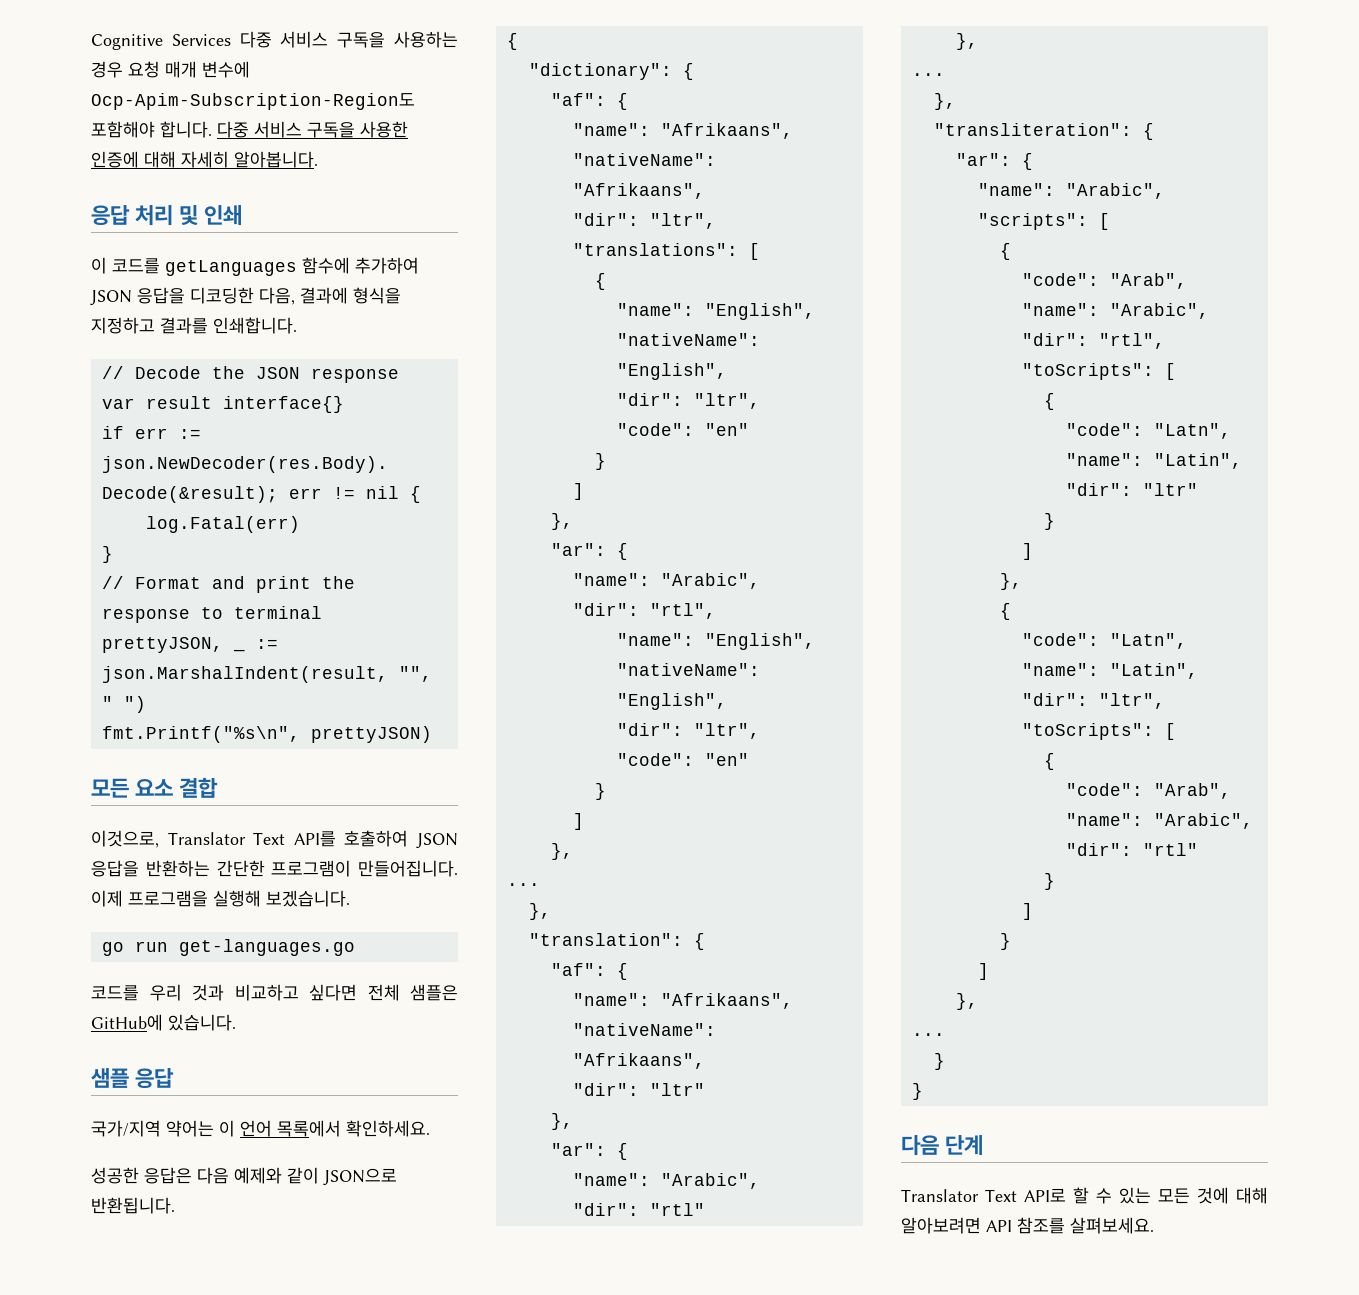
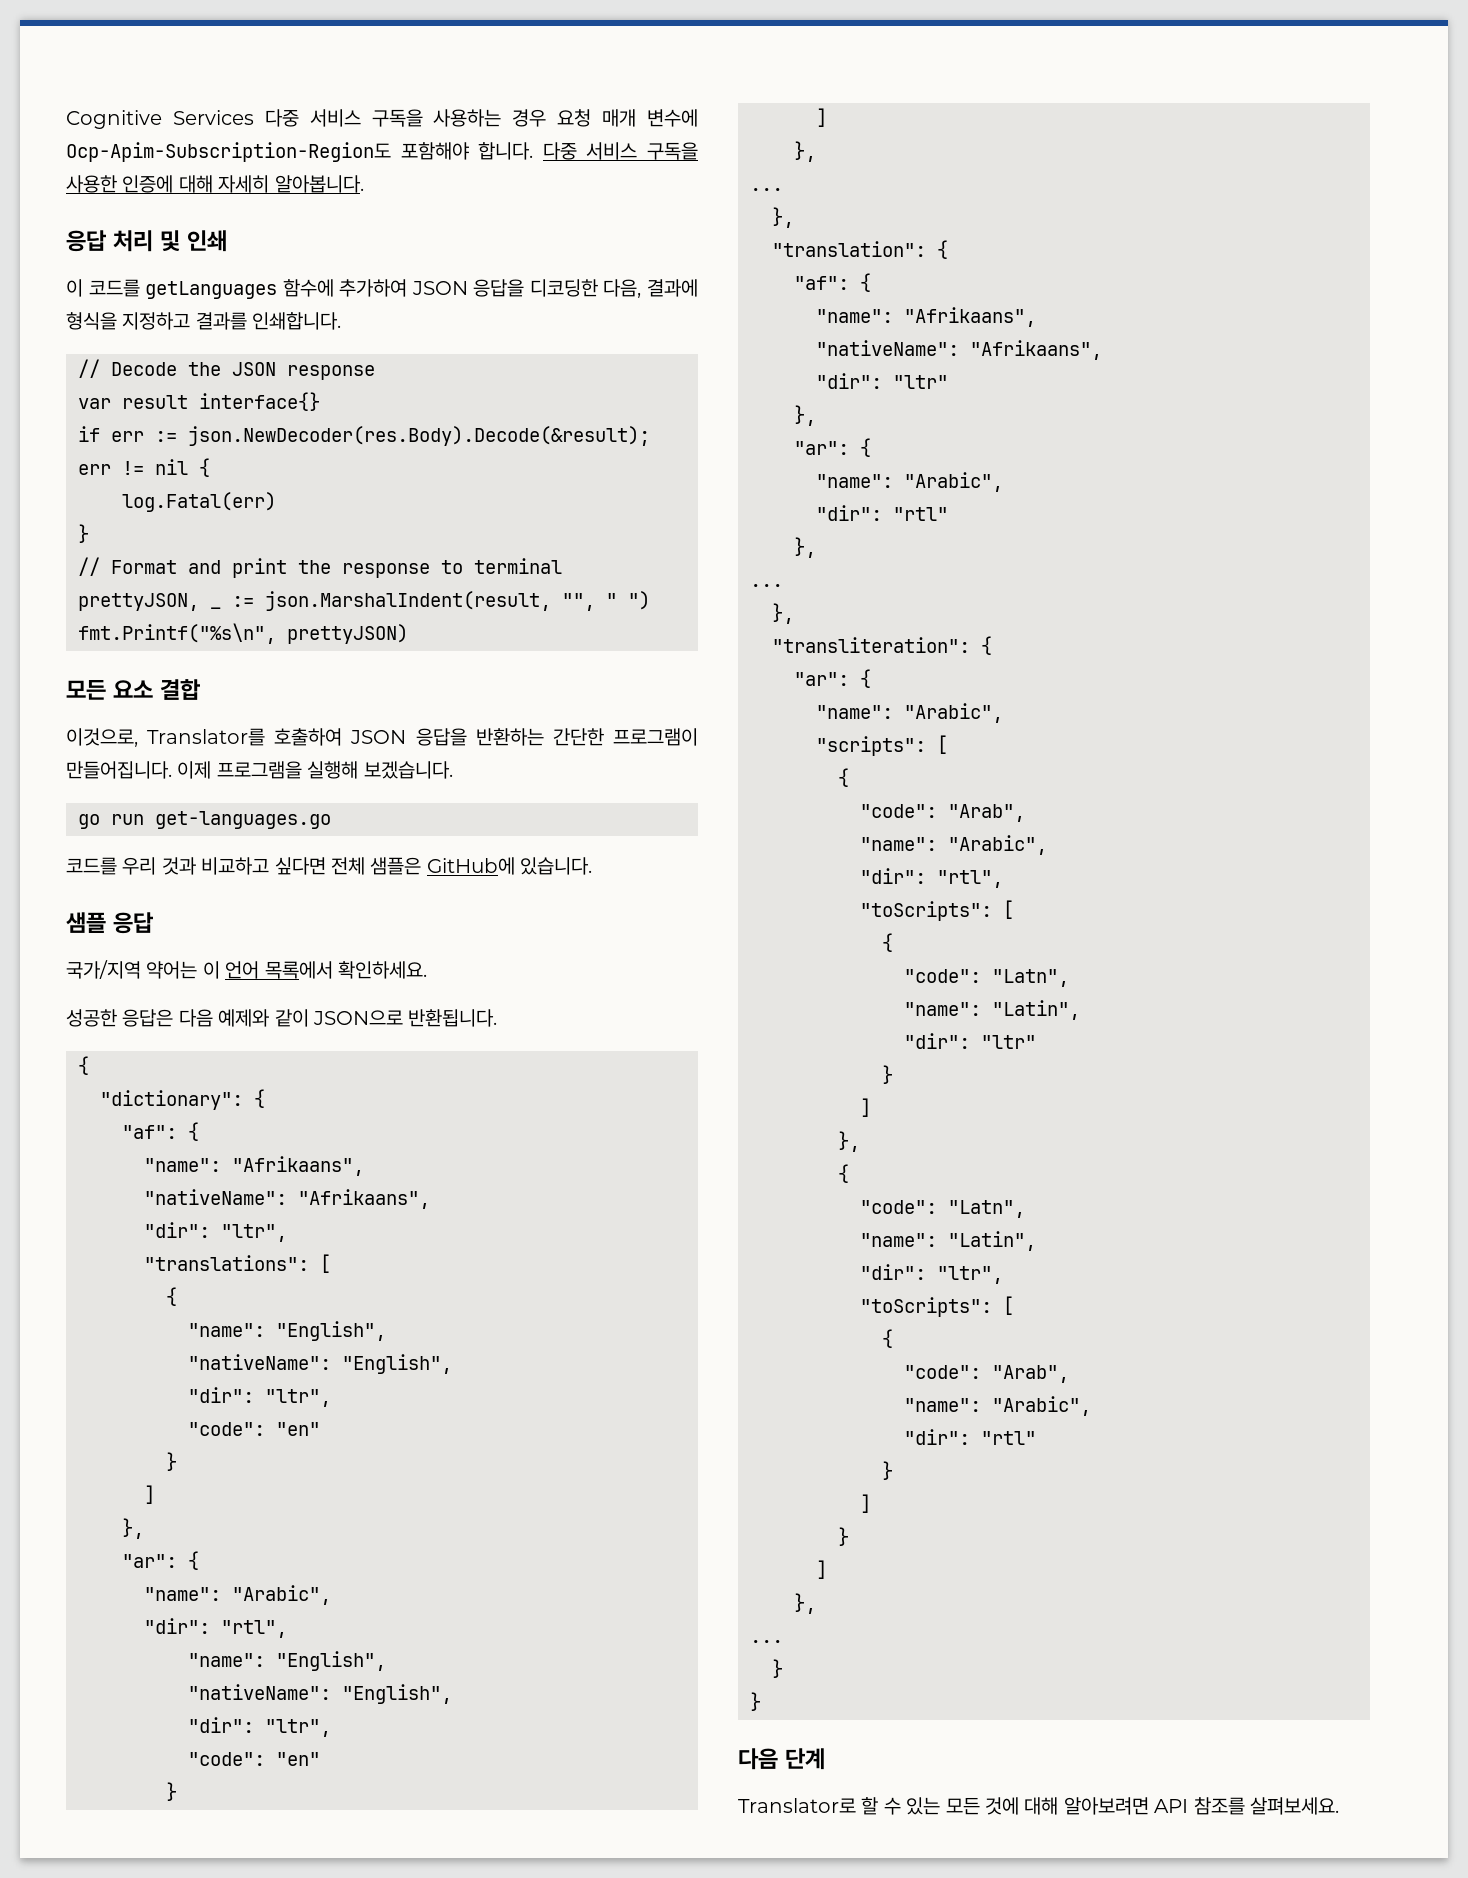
[167,831,336,847] Translator Text API를 -> [147,728,266,746] Translator를
[901,1188,1066,1202] Translator Text API로 -> [738,1798,856,1813] Translator로

